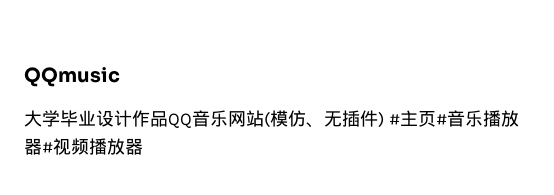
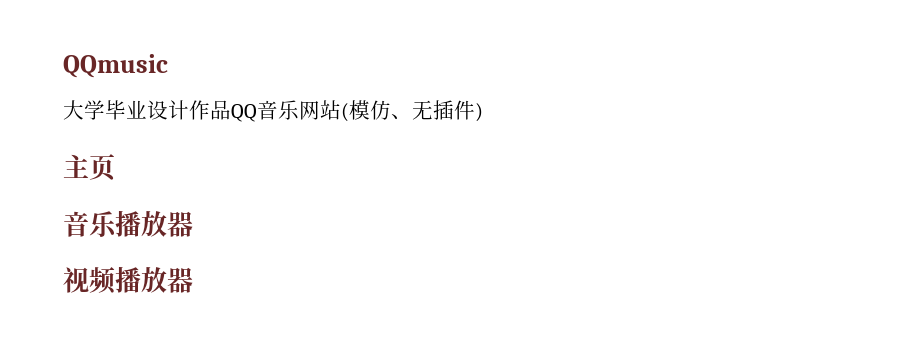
[388,114,400,125] # -> (483, 112) //
[435,114,447,125] # -> (115, 167) //
[42,142,53,153] # -> (193, 224) //

